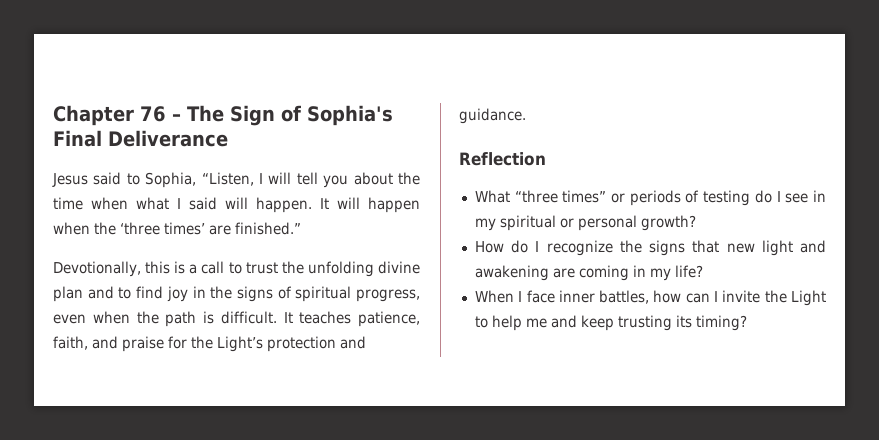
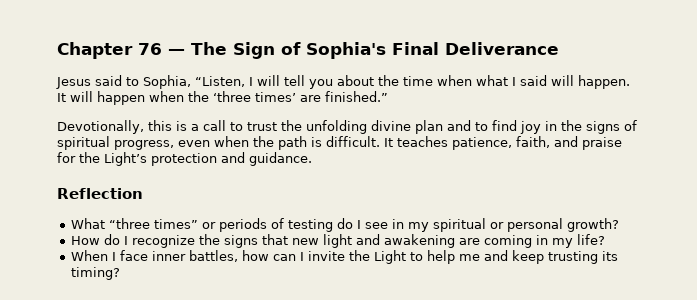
[172,114,181,121] – -> [168,49,185,55] —

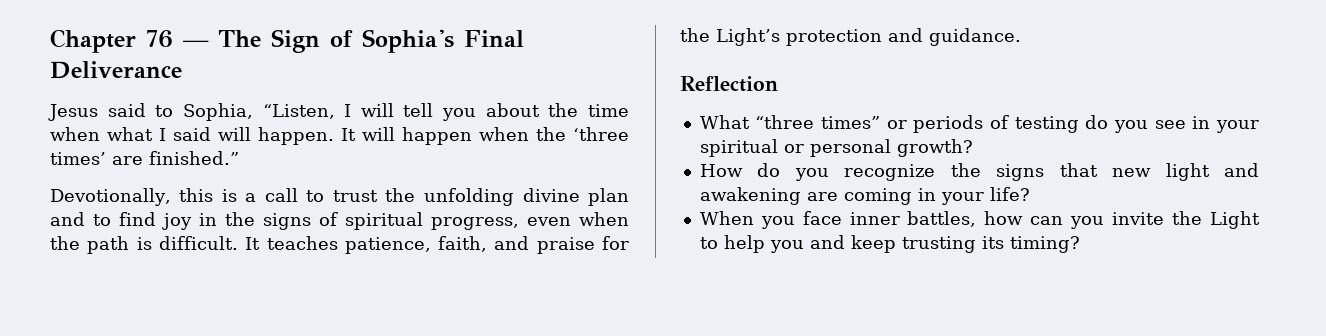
[357,220,362,229] I -> [1114,120,1149,133] you
[408,222,430,232] my -> [1216,120,1259,133] your
[124,236,129,245] I -> [794,168,829,181] you
[552,238,574,248] my -> [940,192,984,205] your
[112,252,117,261] I -> [760,216,795,229] you
[300,252,305,261] I -> [1070,216,1105,229] you
[459,254,481,261] me -> [769,240,804,253] you

